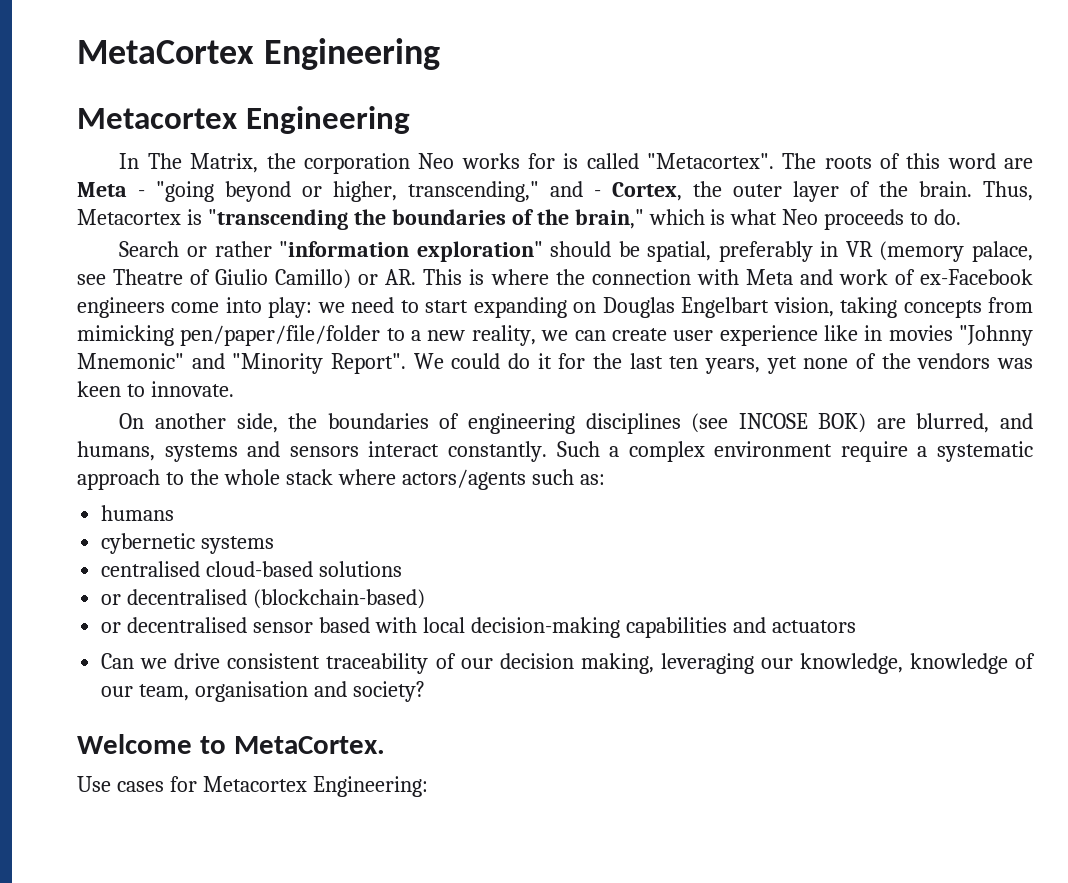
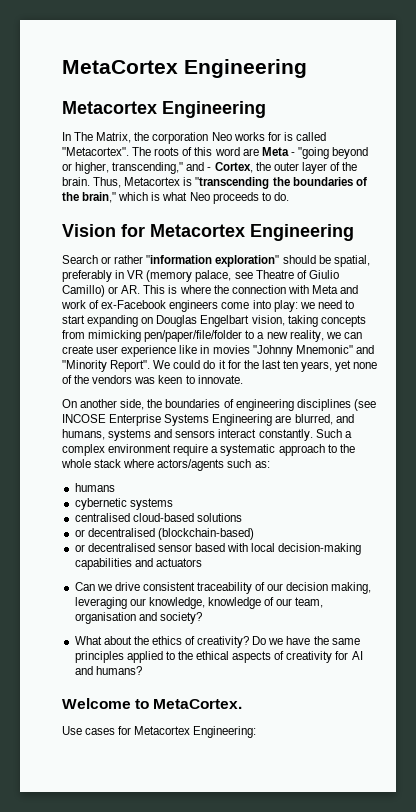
(962, 217) none -> [62,224,354,241] // Vision for Metacortex Engineering
[818,413,867,433] BOK) -> [109,414,273,426] Enterprise Systems Engineering
(425, 691) none -> [74,636,360,648] [74,651,363,663] [74,666,142,675] // What about the ethics of creativity? Do we have the same principles applied to the ethical aspects of creativity for AI and humans?

